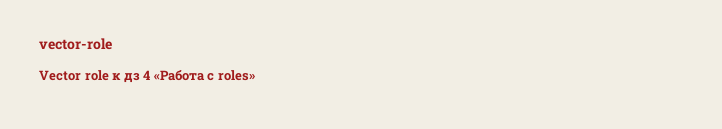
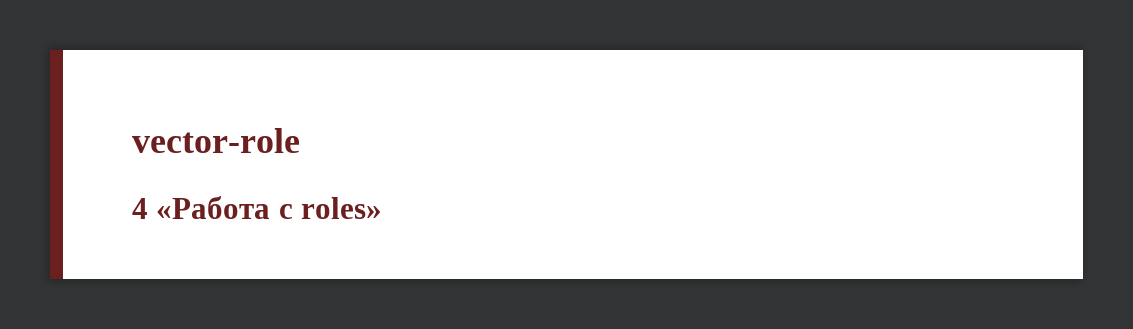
[39,70,140,83] Vector role к дз -> (300, 140) none

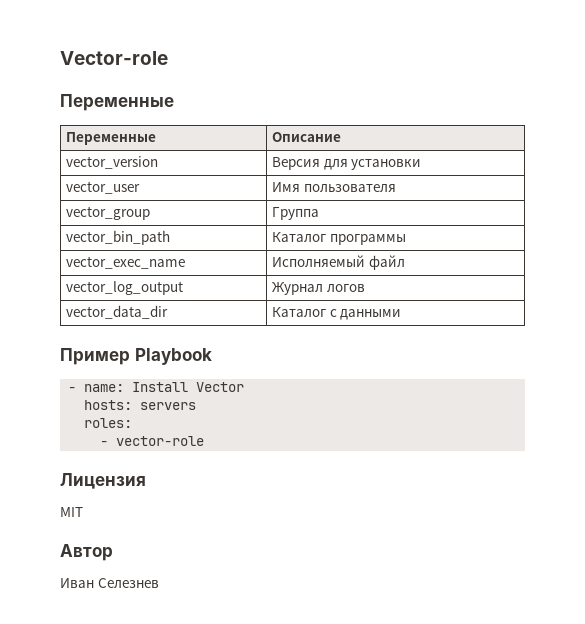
[132,128,300,153] [132,196,383,219] vector-role // 4 «Работа с roles» -> [60,51,168,65] [60,94,174,111] [65,132,156,145] [271,132,341,142] [65,156,158,169] [271,157,422,170] [65,181,140,194] [271,182,396,192] [65,206,150,220] [271,207,319,220] [65,230,170,245] [271,232,406,245] [65,256,185,269] [271,255,405,270] [65,281,183,295] [271,282,365,295] [65,305,168,319] [271,307,402,320] [60,348,212,365] [68,382,245,392] [84,400,197,410] [84,418,133,428] [100,436,205,446] [60,473,146,489] [60,507,83,517] [60,544,113,561] [60,578,159,588] Vector-role // Переменные // Переменные | Описание // vector_version | Версия для установки // vector_user | Имя пользователя // vector_group | Группа // vector_bin_path | Каталог программы // vector_exec_name | Исполняемый файл // vector_log_output | Журнал логов // vector_data_dir | Каталог с данными // Пример Playbook // - name: Install Vector // hosts: servers // roles: // - vector-role // Лицензия // MIT // Автор // Иван Селезнев

